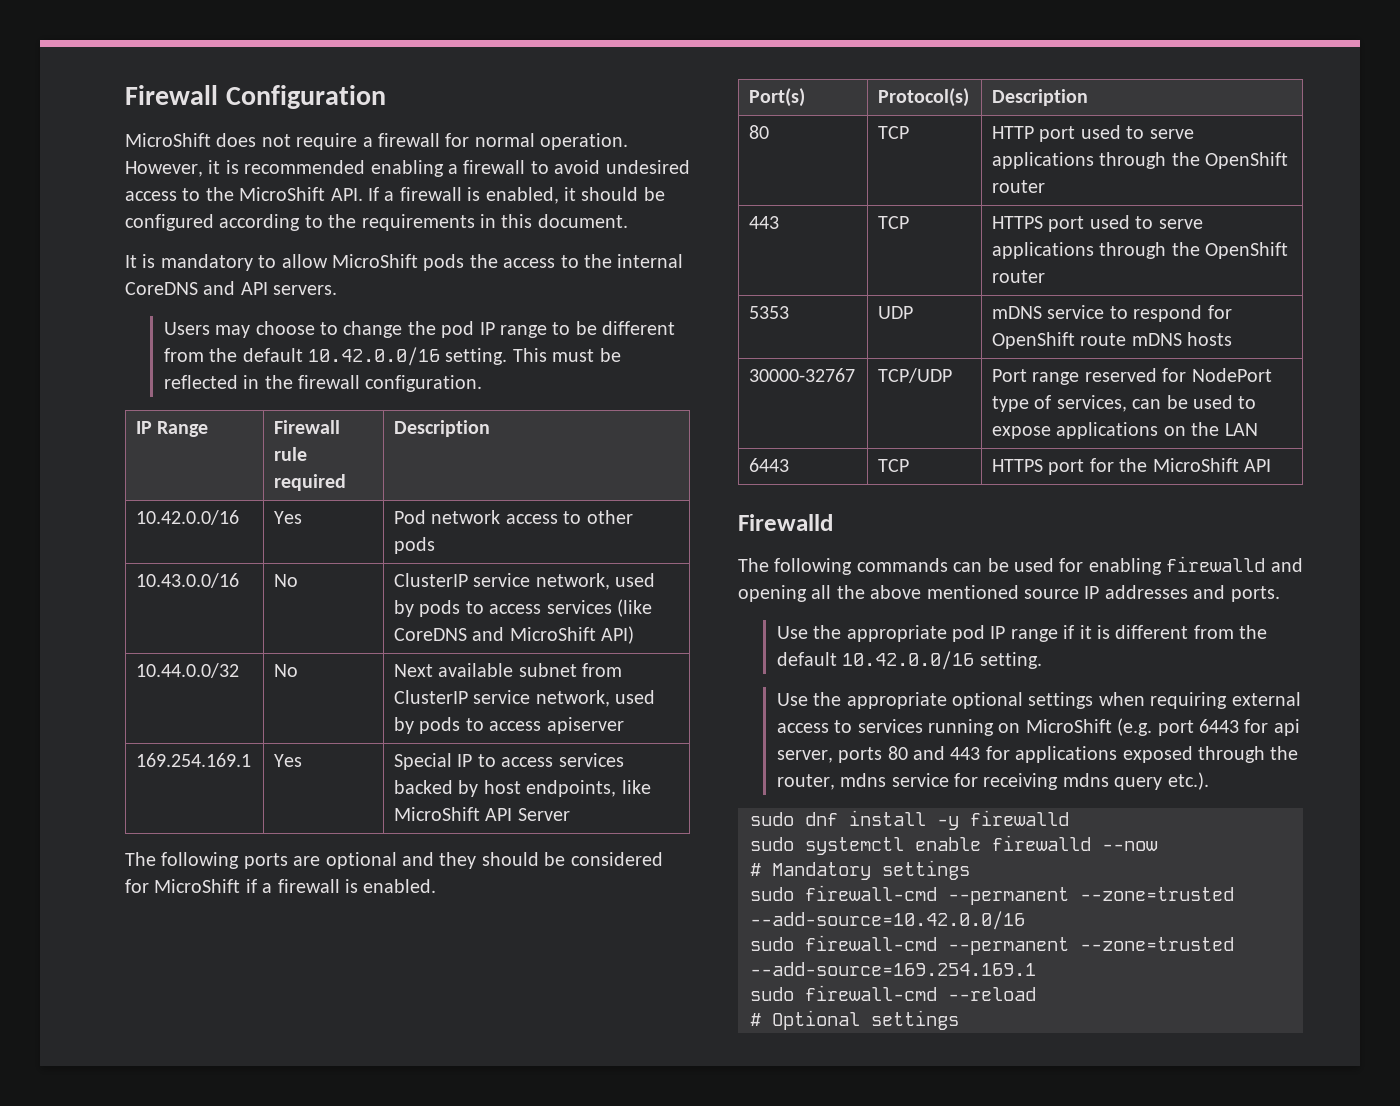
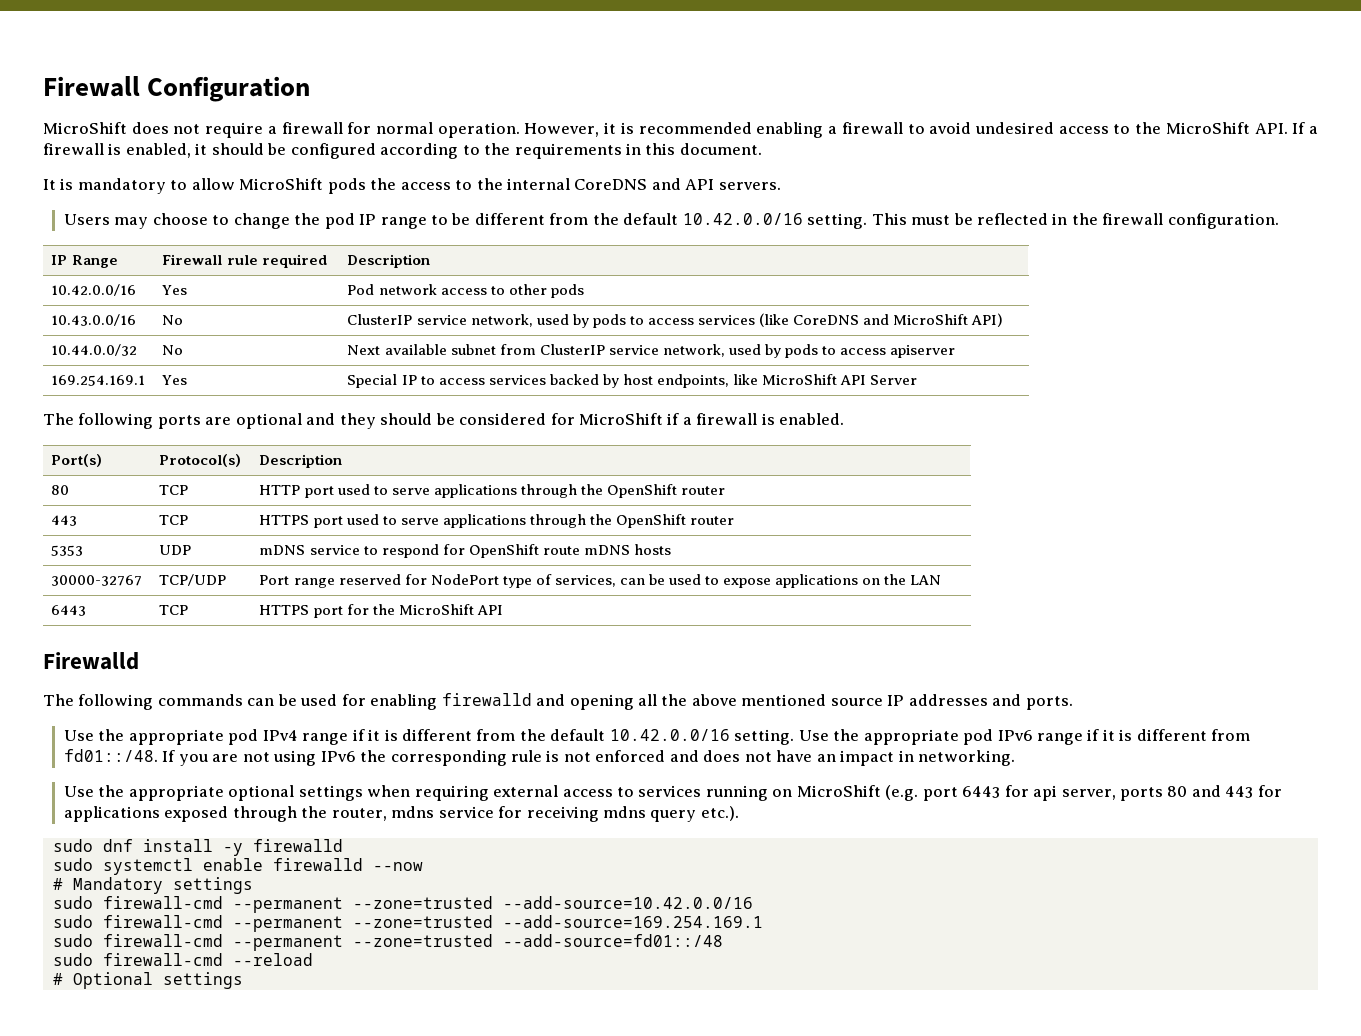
[990,626,1006,639] IP -> [262,730,298,741] IPv4
(1042, 660) none -> [798,729,1251,745] [63,749,1015,766] Use the appropriate pod IPv6 range if it is different from fd01::/48. If you are not using IPv6 the corresponding rule is not enforced and does not have an impact in networking.
(1036, 969) none -> [52,934,723,951] // sudo firewall-cmd --permanent --zone=trusted --add-source=fd01::/48

